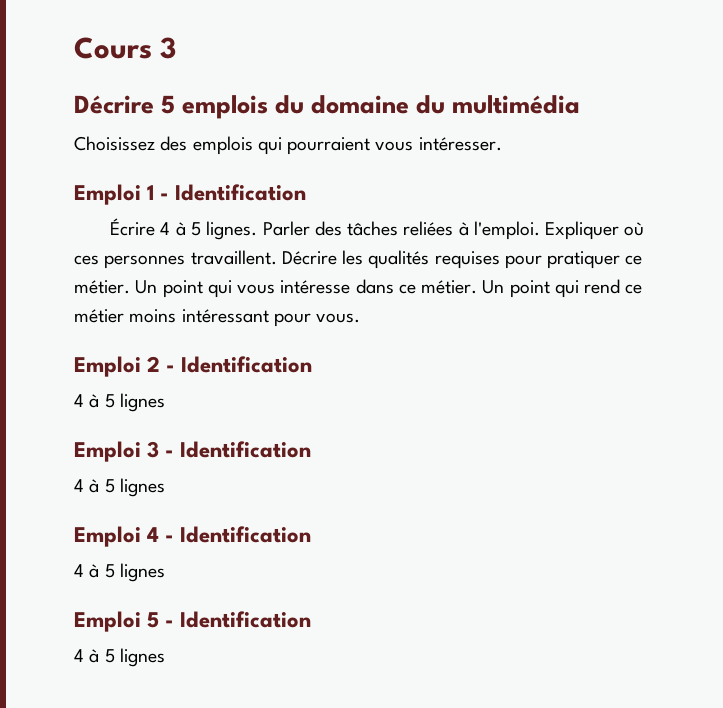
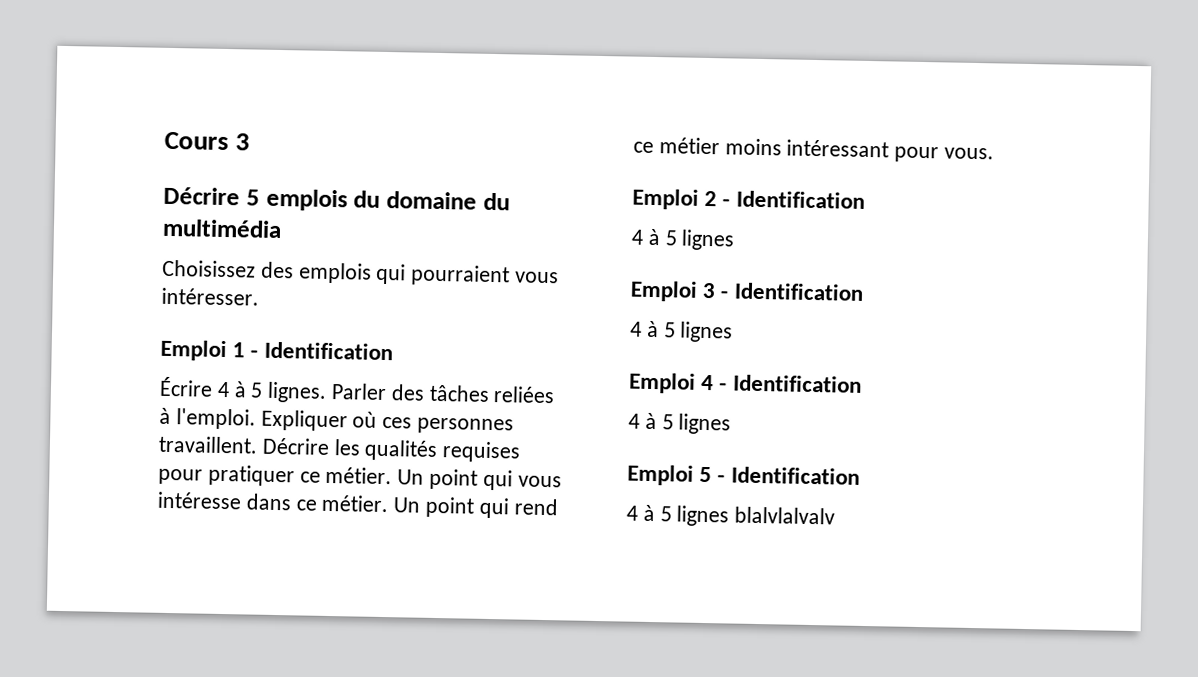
(165, 657) none -> [734,506,836,525] blalvlalvalv

